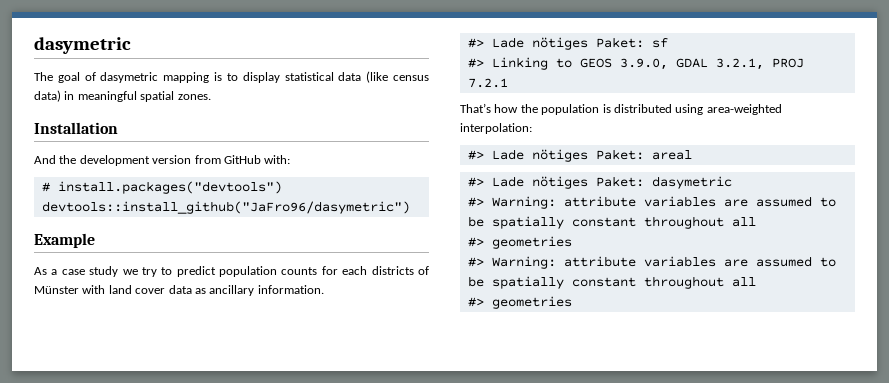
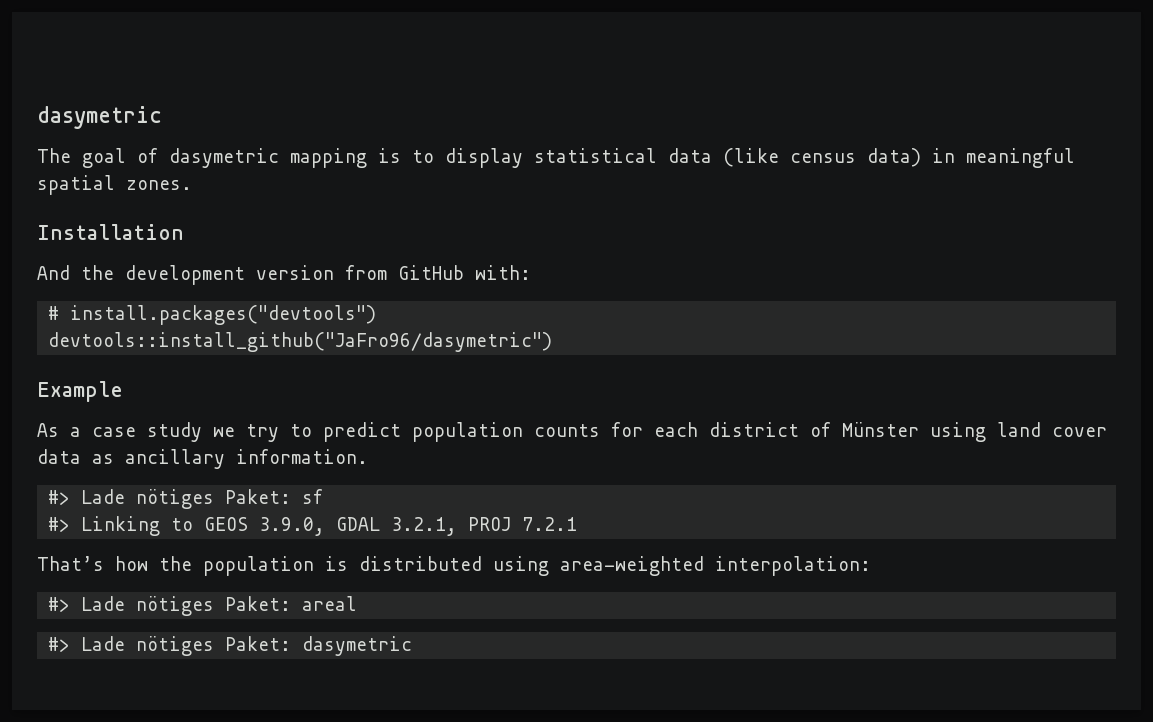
[371,266,414,275] districts -> [709,422,799,437] district
[82,285,106,294] with -> [930,422,986,442] using
[467,196,836,209] [467,216,756,229] [467,236,572,249] [467,256,836,269] [467,276,756,289] [467,296,572,309] // #> Warning: attribute variables are assumed to be spatially constant throughout all // #> geometries // #> Warning: attribute variables are assumed to be spatially constant throughout all // #> geometries -> (413, 646) none

